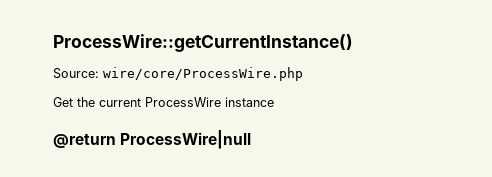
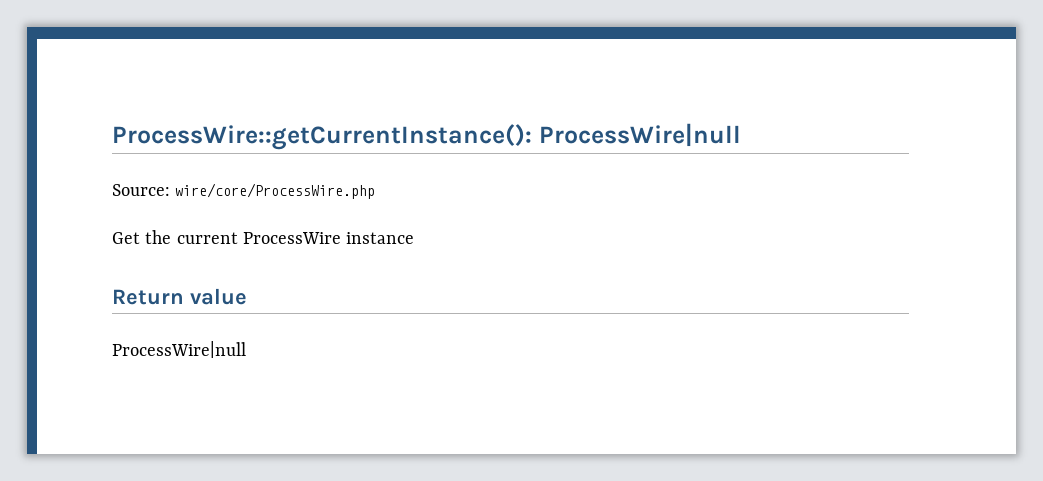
[53,34,353,52] ProcessWire::getCurrentInstance() -> [112,123,741,150] ProcessWire::getCurrentInstance(): ProcessWire|null
[53,134,116,148] @return -> [112,288,247,305] Return value //

